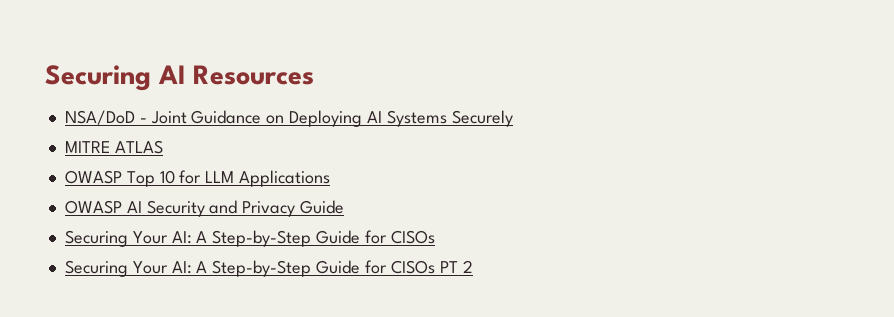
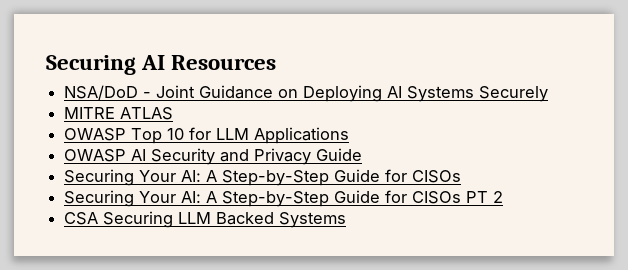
(473, 266) none -> [64,211,347,228] // CSA Securing LLM Backed Systems

